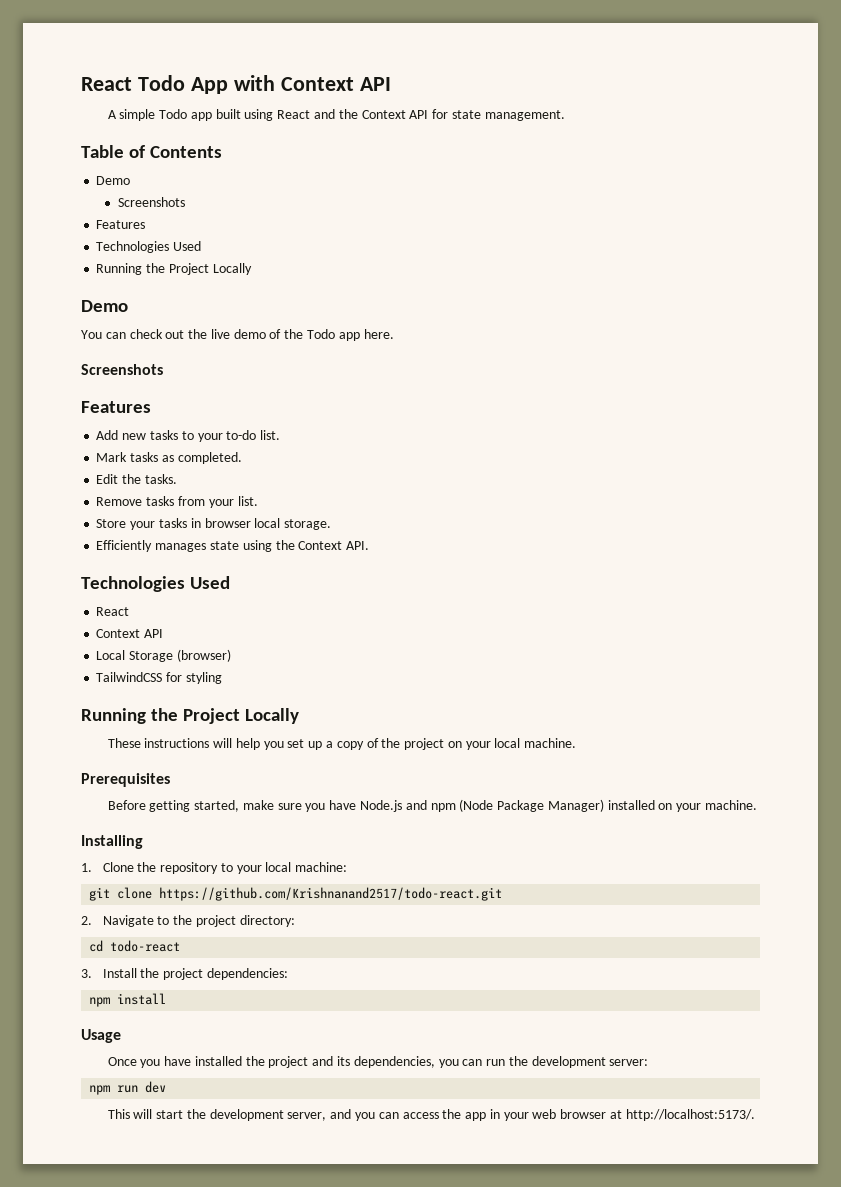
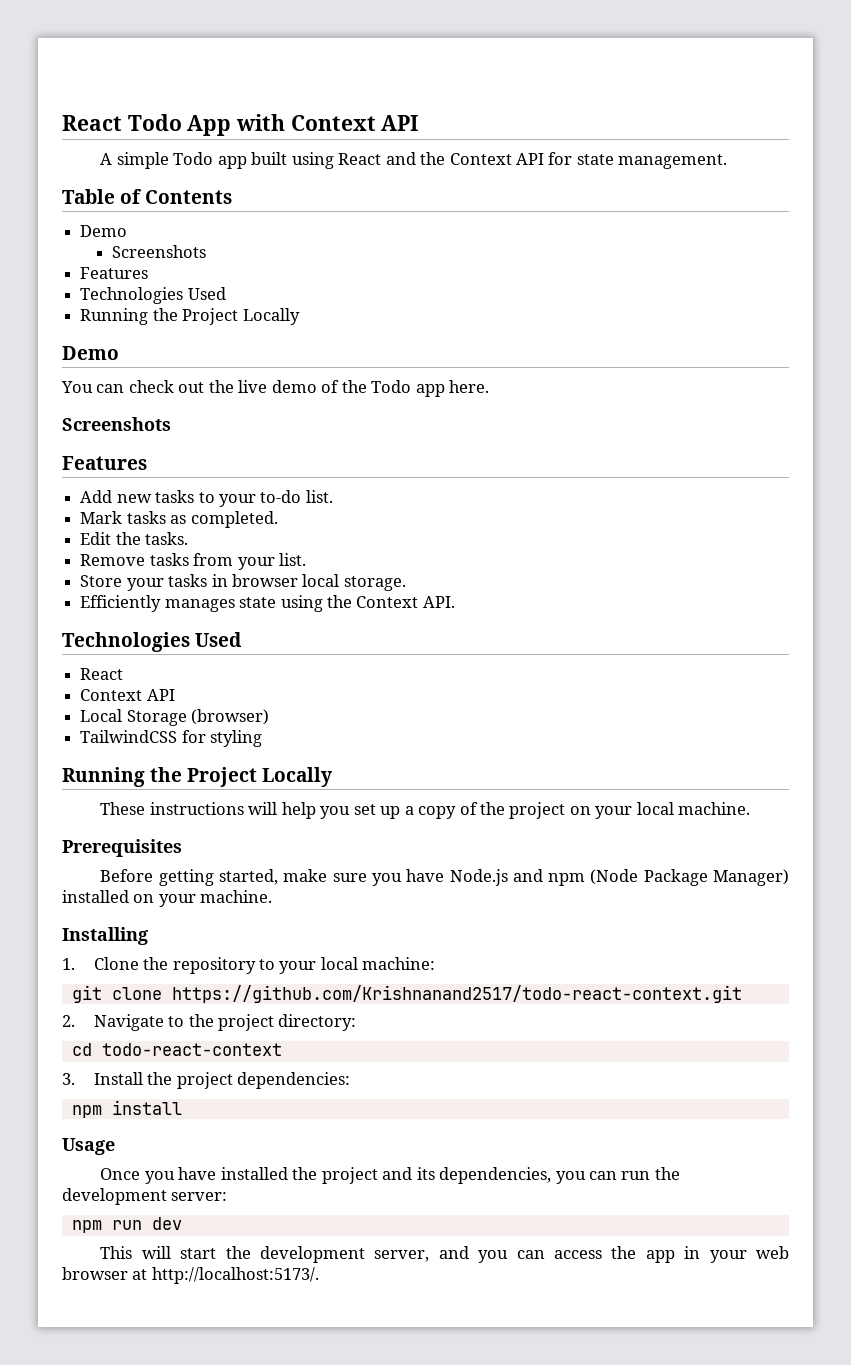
[159,887,503,901] https://github.com/Krishnanand2517/todo-react.git -> [171,985,742,1003] https://github.com/Krishnanand2517/todo-react-context.git
[110,940,181,952] todo-react -> [101,1043,282,1056] todo-react-context

